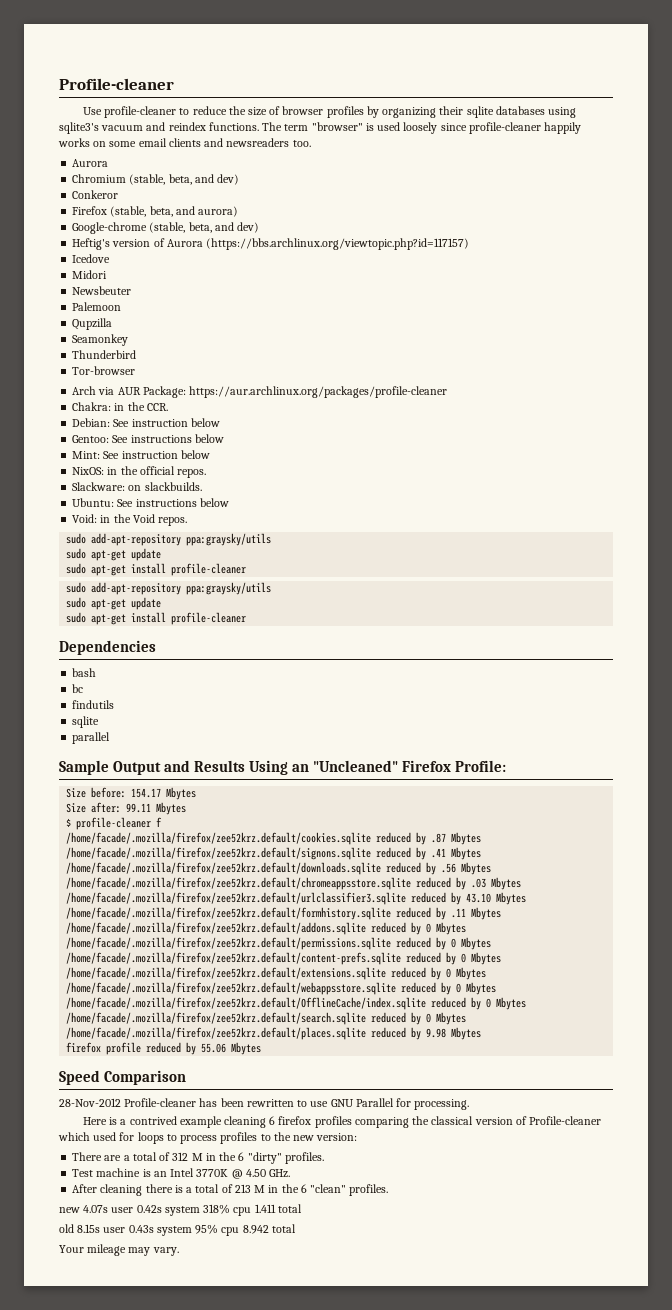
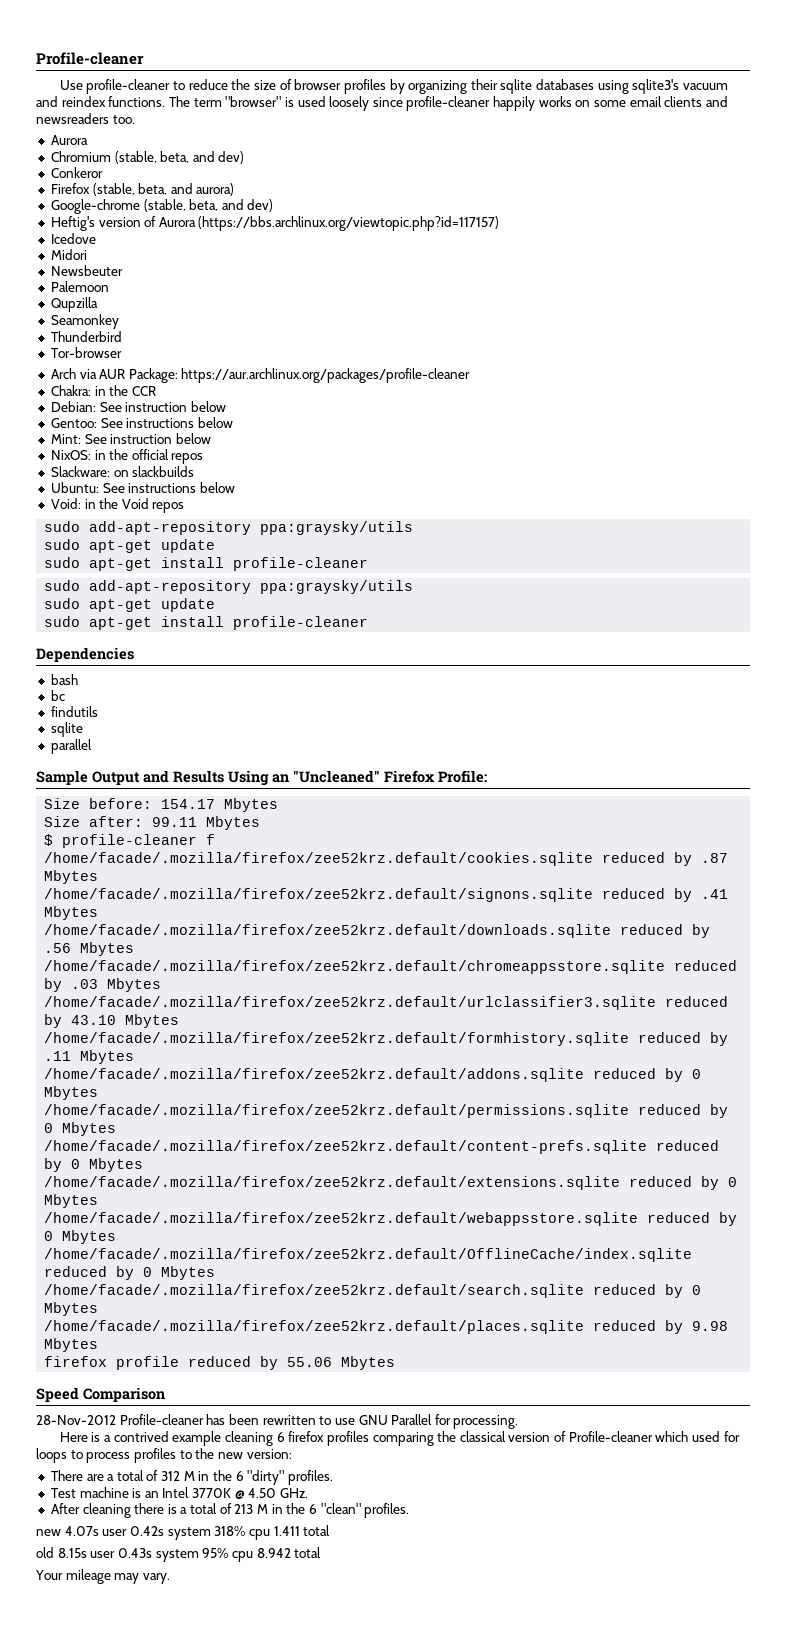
[146,403,168,411] CCR. -> [131,386,156,396] CCR
[177,469,207,478] repos. -> [171,453,204,464] repos
[144,482,202,491] slackbuilds. -> [132,466,195,477] slackbuilds
[158,517,188,526] repos. -> [152,502,185,513] repos

